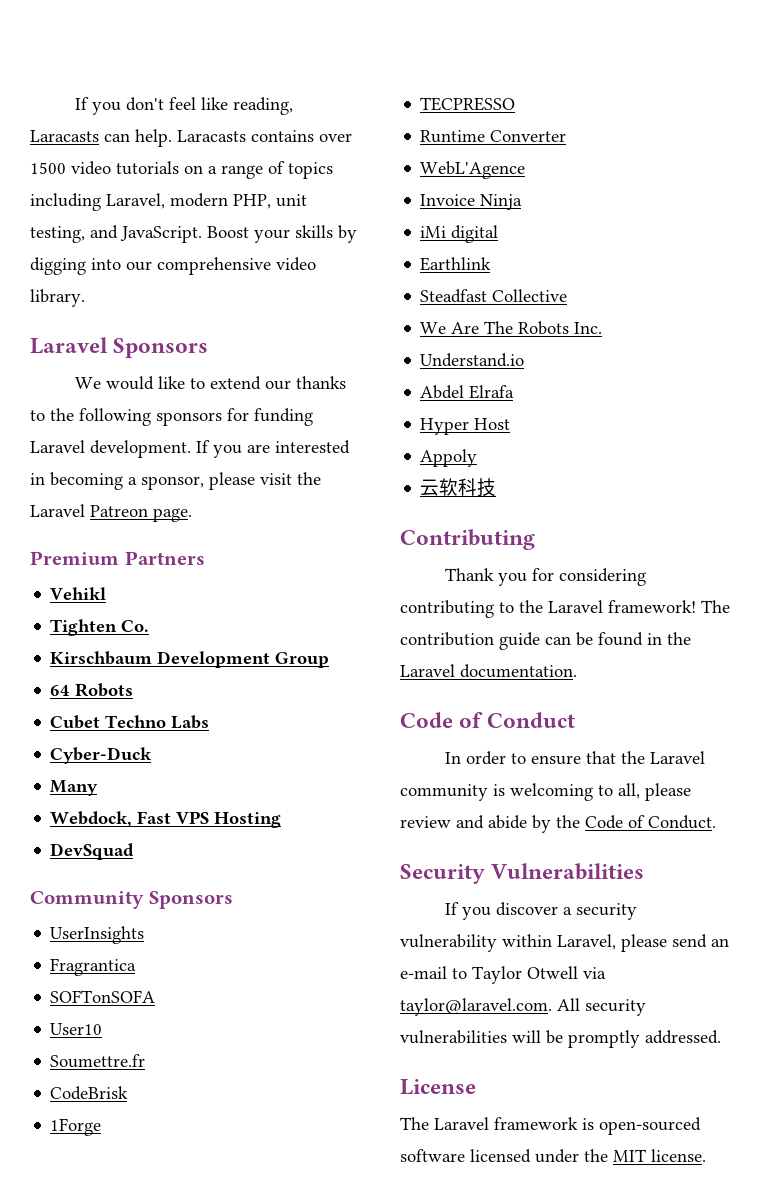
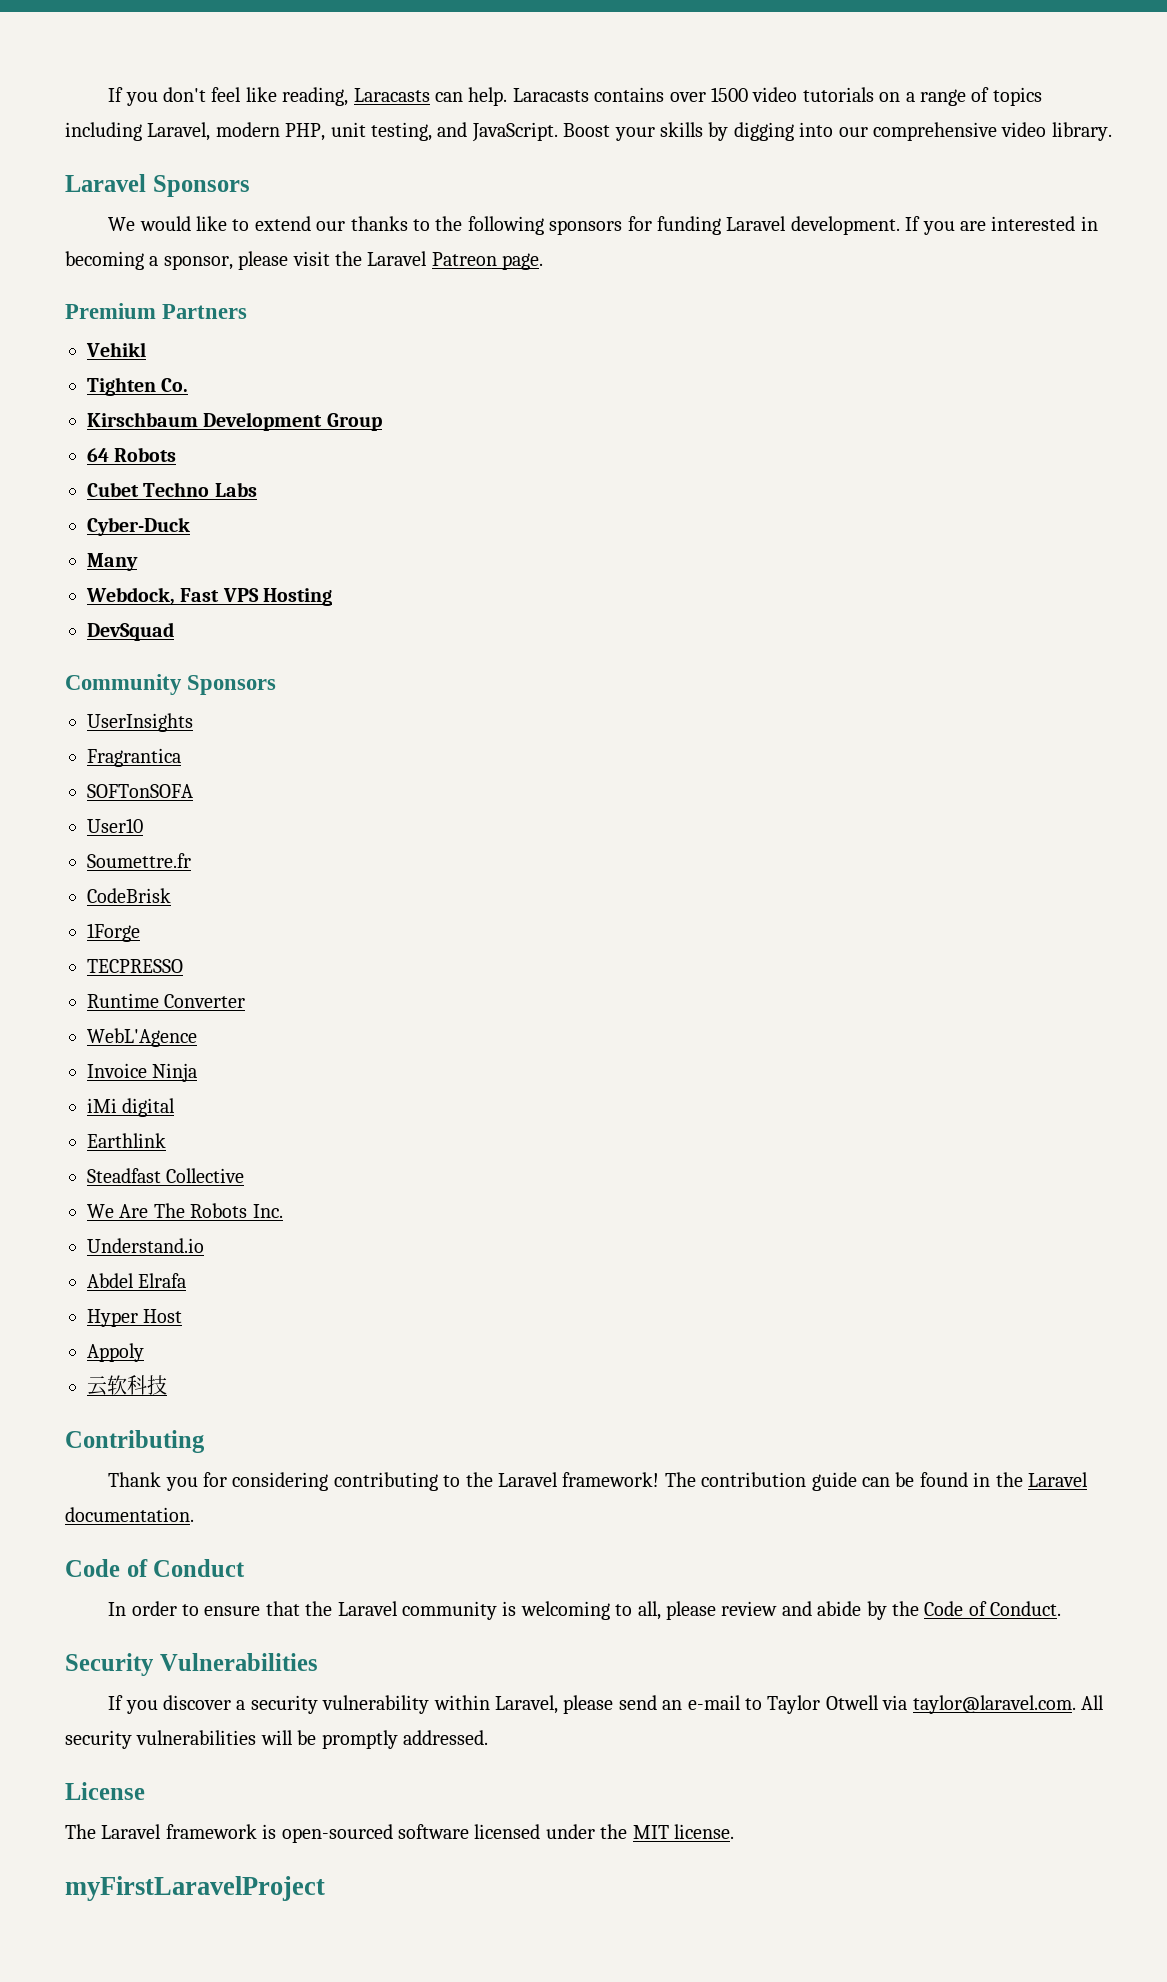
(706, 1155) none -> [65,1876,325,1901] // myFirstLaravelProject

